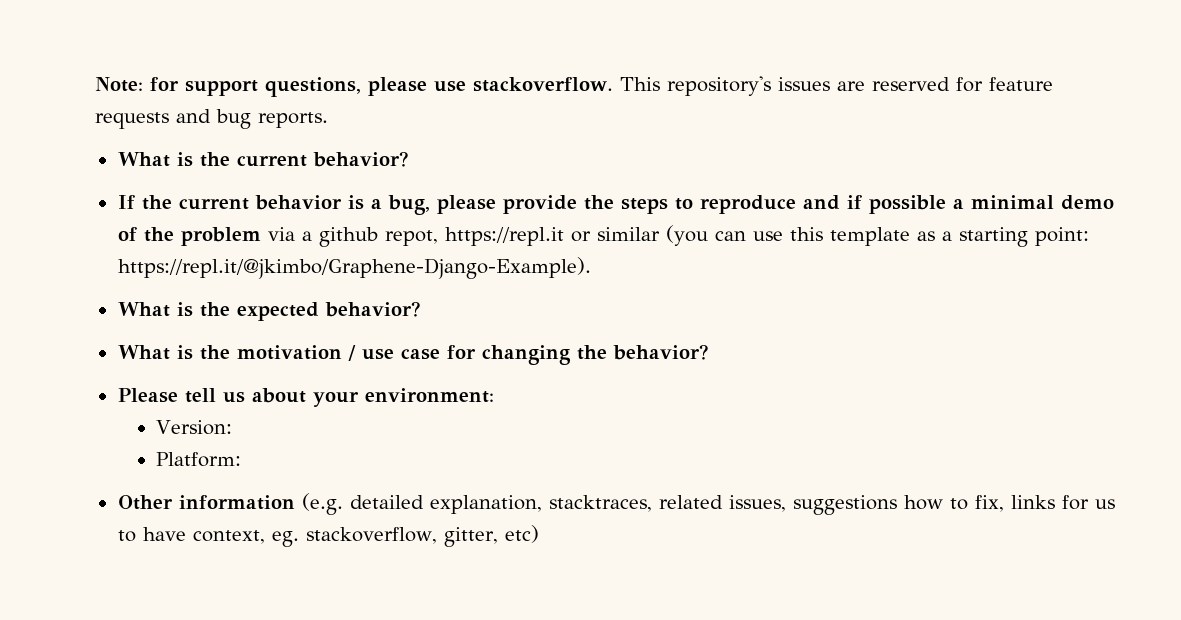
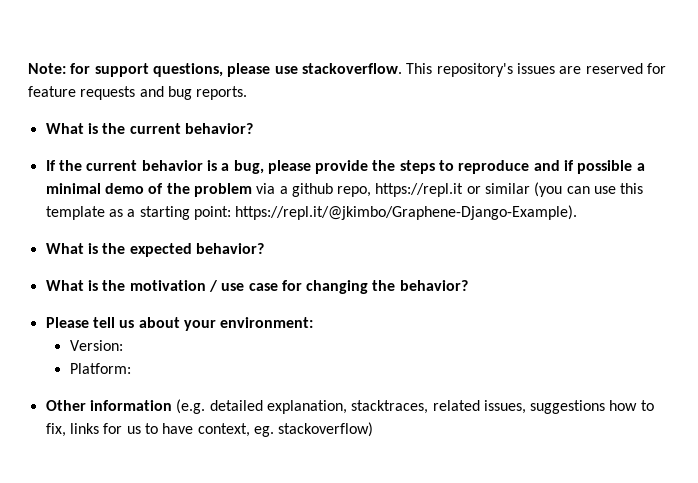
[384,230,438,246] repot, -> [337,186,372,197] repo,
[305,525,539,547] stackoverflow, gitter, etc) -> [278,422,374,437] stackoverflow)

